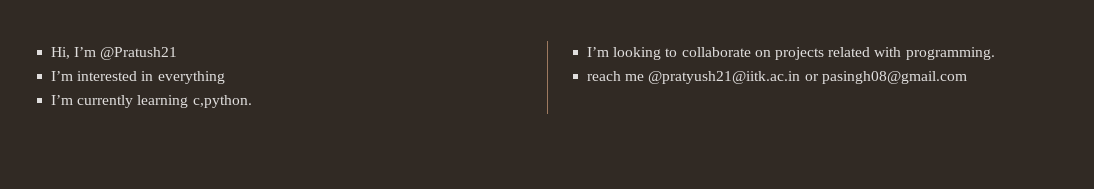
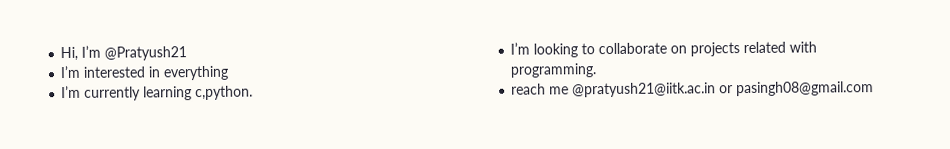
[100,47,178,60] @Pratush21 -> [104,46,188,61] @Pratyush21

